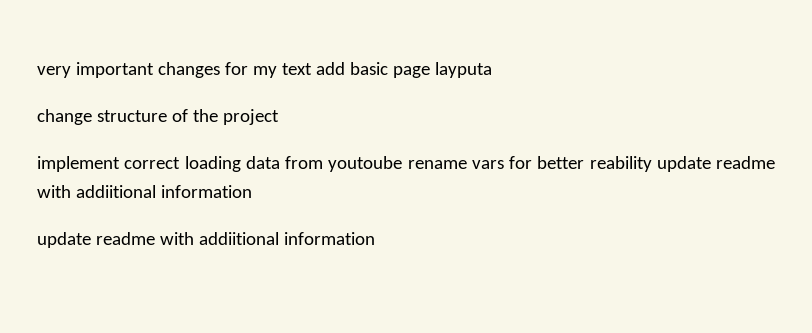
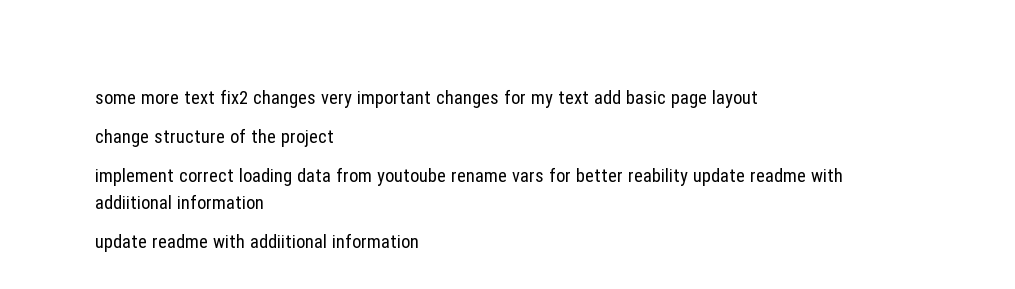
(37, 72) none -> [95,89,316,108] some more text fix2 changes
[434,62,492,78] layputa -> [711,90,758,108] layout

